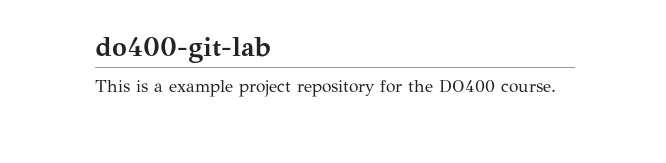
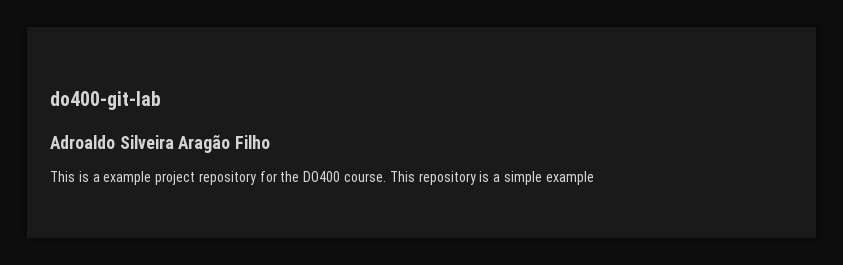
(271, 50) none -> [50,135,271,153] // Adroaldo Silveira Aragão Filho
(556, 88) none -> [389,171,594,185] This repository is a simple example

